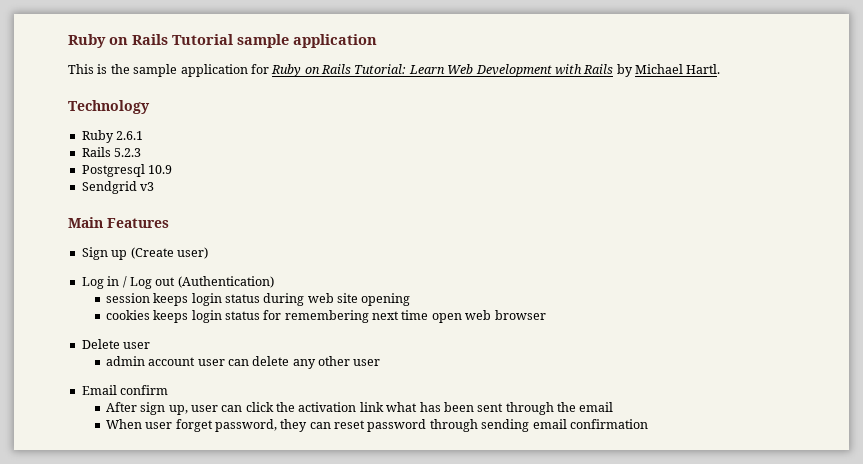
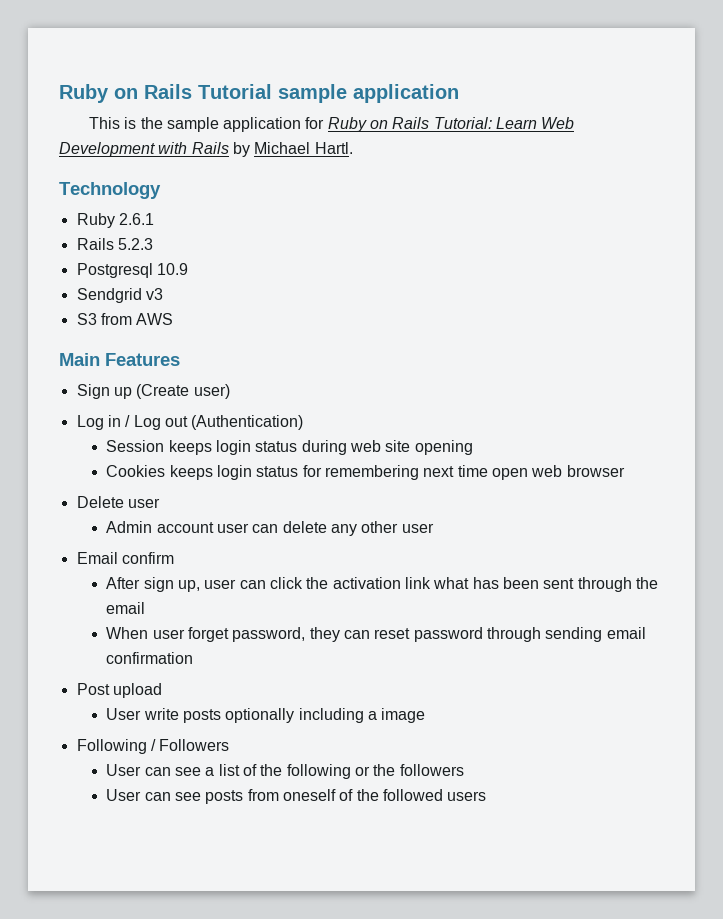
(155, 186) none -> [76,313,174,325] // S3 from AWS
[105,293,150,303] session -> [106,440,165,452] Session
[105,310,150,320] cookies -> [106,465,166,477] Cookies
[105,356,145,366] admin -> [106,521,153,533] Admin
(648, 424) none -> [76,683,162,698] [106,708,426,723] [76,739,230,754] [106,764,464,779] [106,789,487,804] // Post upload // User write posts optionally including a image // Following / Followers // User can see a list of the following or the followers // User can see posts from oneself of the followed users

